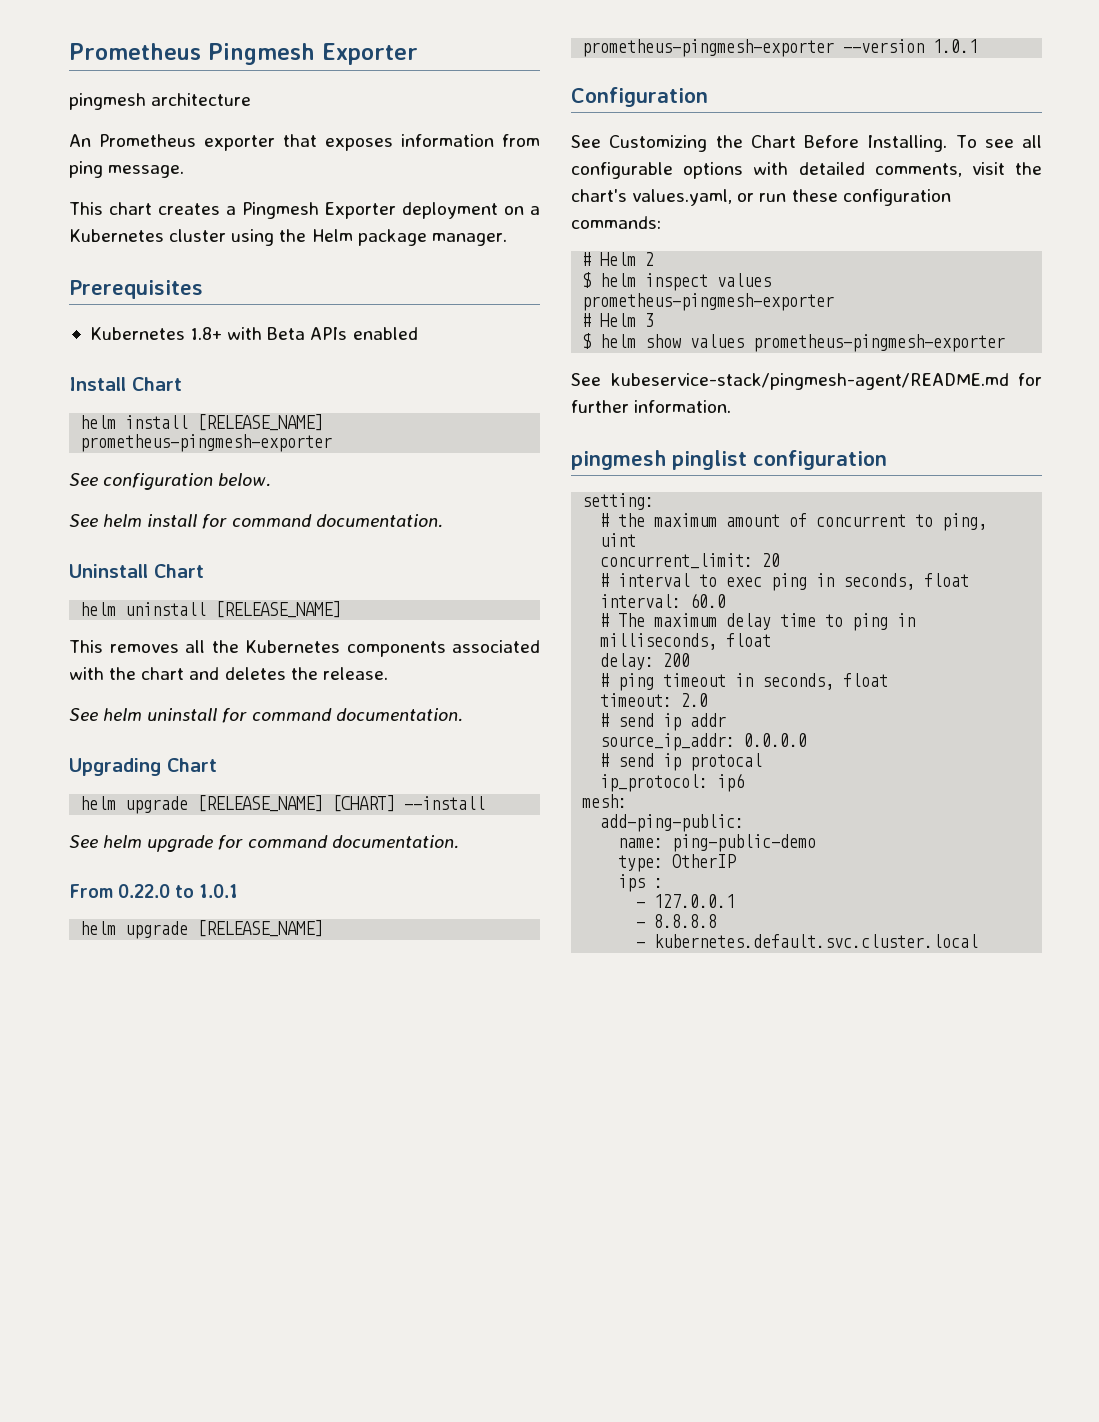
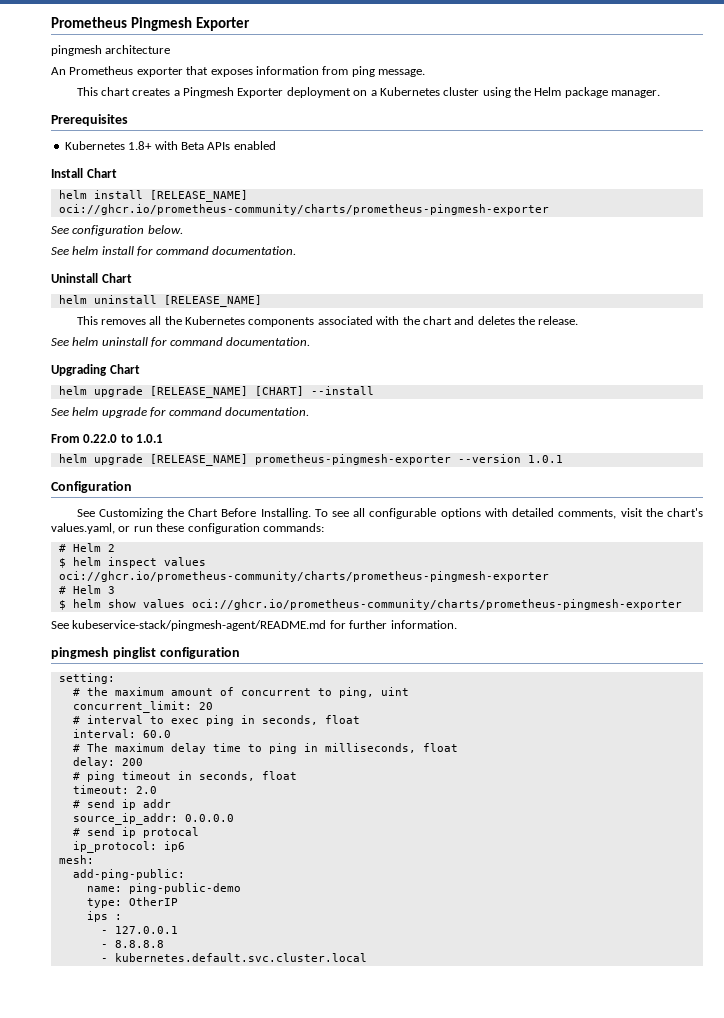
[80,434,333,452] prometheus-pingmesh-exporter -> [58,204,549,215] oci://ghcr.io/prometheus-community/charts/prometheus-pingmesh-exporter
[582,293,835,311] prometheus-pingmesh-exporter -> [58,571,549,582] oci://ghcr.io/prometheus-community/charts/prometheus-pingmesh-exporter
[753,334,1006,352] prometheus-pingmesh-exporter -> [191,599,682,610] oci://ghcr.io/prometheus-community/charts/prometheus-pingmesh-exporter

